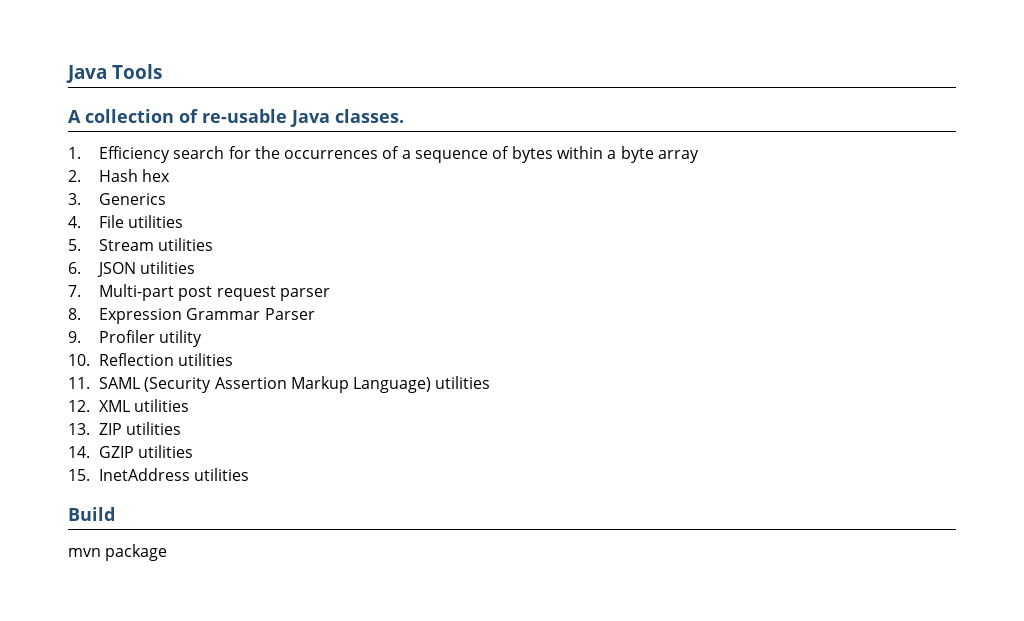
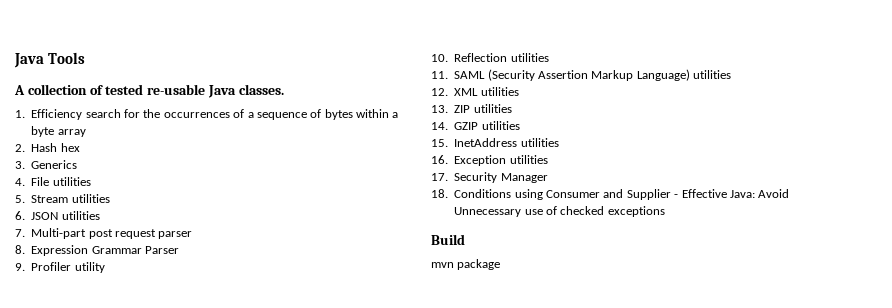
(198, 116) none -> [105,84,144,95] tested
(250, 474) none -> [431,155,548,166] [431,172,548,183] [431,189,790,200] [454,206,665,217] // 16. Exception utilities // 17. Security Manager // 18. Conditions using Consumer and Supplier - Effective Java: Avoid Unnecessary use of checked exceptions

